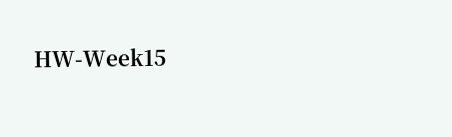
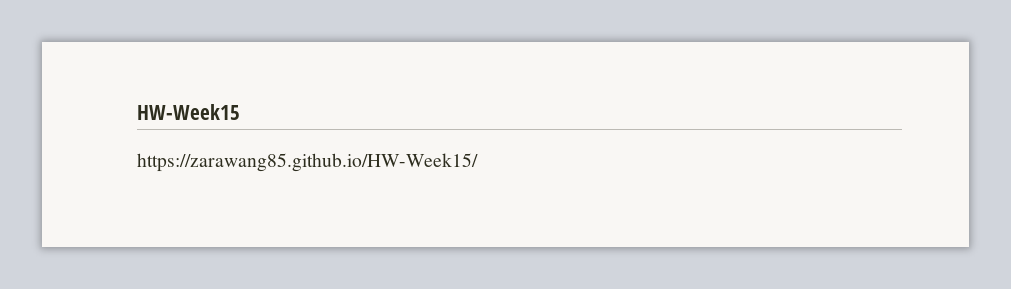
(166, 57) none -> [137,153,478,172] // https://zarawang85.github.io/HW-Week15/

